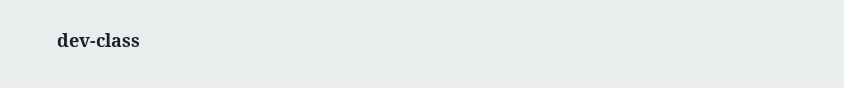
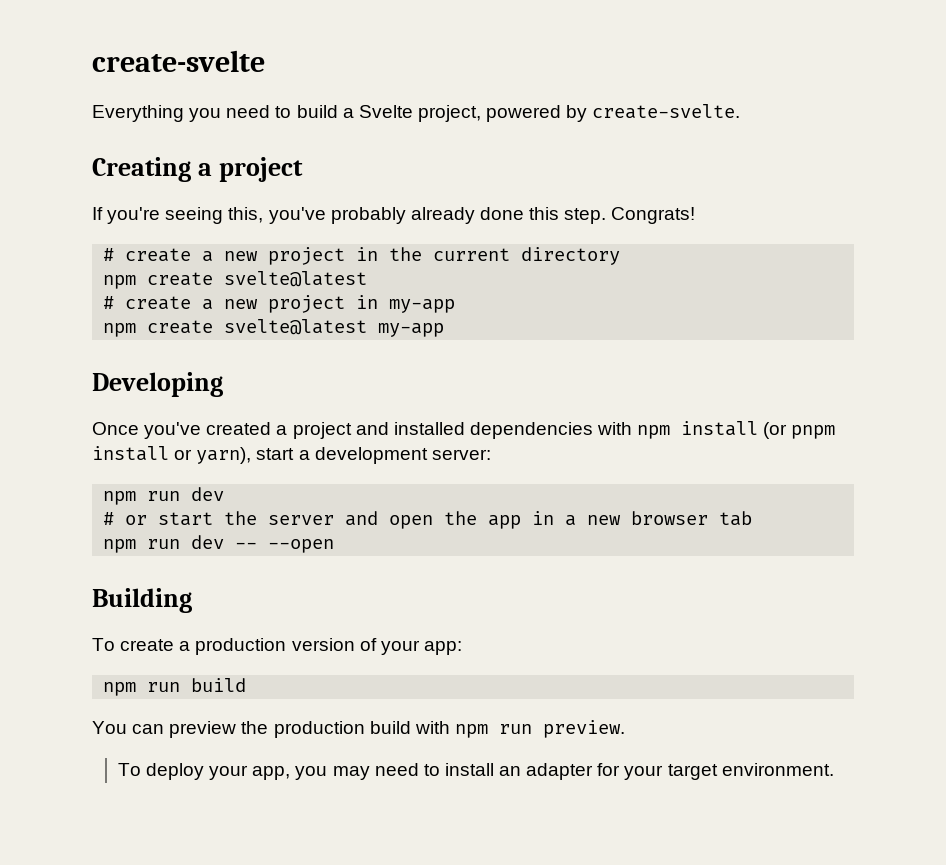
[57,33,140,47] dev-class -> [92,50,265,72] [92,104,741,122] [92,157,304,182] [92,207,696,224] [103,247,621,265] [103,271,368,289] [103,295,456,313] [103,319,445,337] [92,372,223,397] [92,421,836,439] [92,446,491,464] [103,487,225,505] [103,511,753,529] [103,535,335,553] [92,588,192,613] [92,638,462,655] [103,678,247,696] [92,720,625,738] [117,763,834,780] create-svelte // Everything you need to build a Svelte project, powered by create-svelte. // Creating a project // If you're seeing this, you've probably already done this step. Congrats! // # create a new project in the current directory // npm create svelte@latest // # create a new project in my-app // npm create svelte@latest my-app // Developing // Once you've created a project and installed dependencies with npm install (or pnpm install or yarn), start a development server: // npm run dev // # or start the server and open the app in a new browser tab // npm run dev -- --open // Building // To create a production version of your app: // npm run build // You can preview the production build with npm run preview. // To deploy your app, you may need to install an adapter for your target environment.

